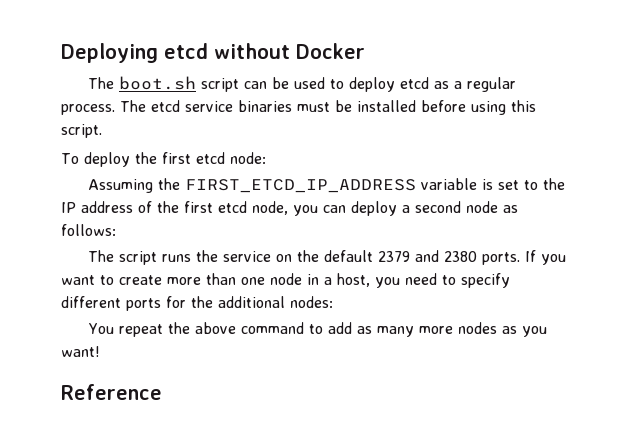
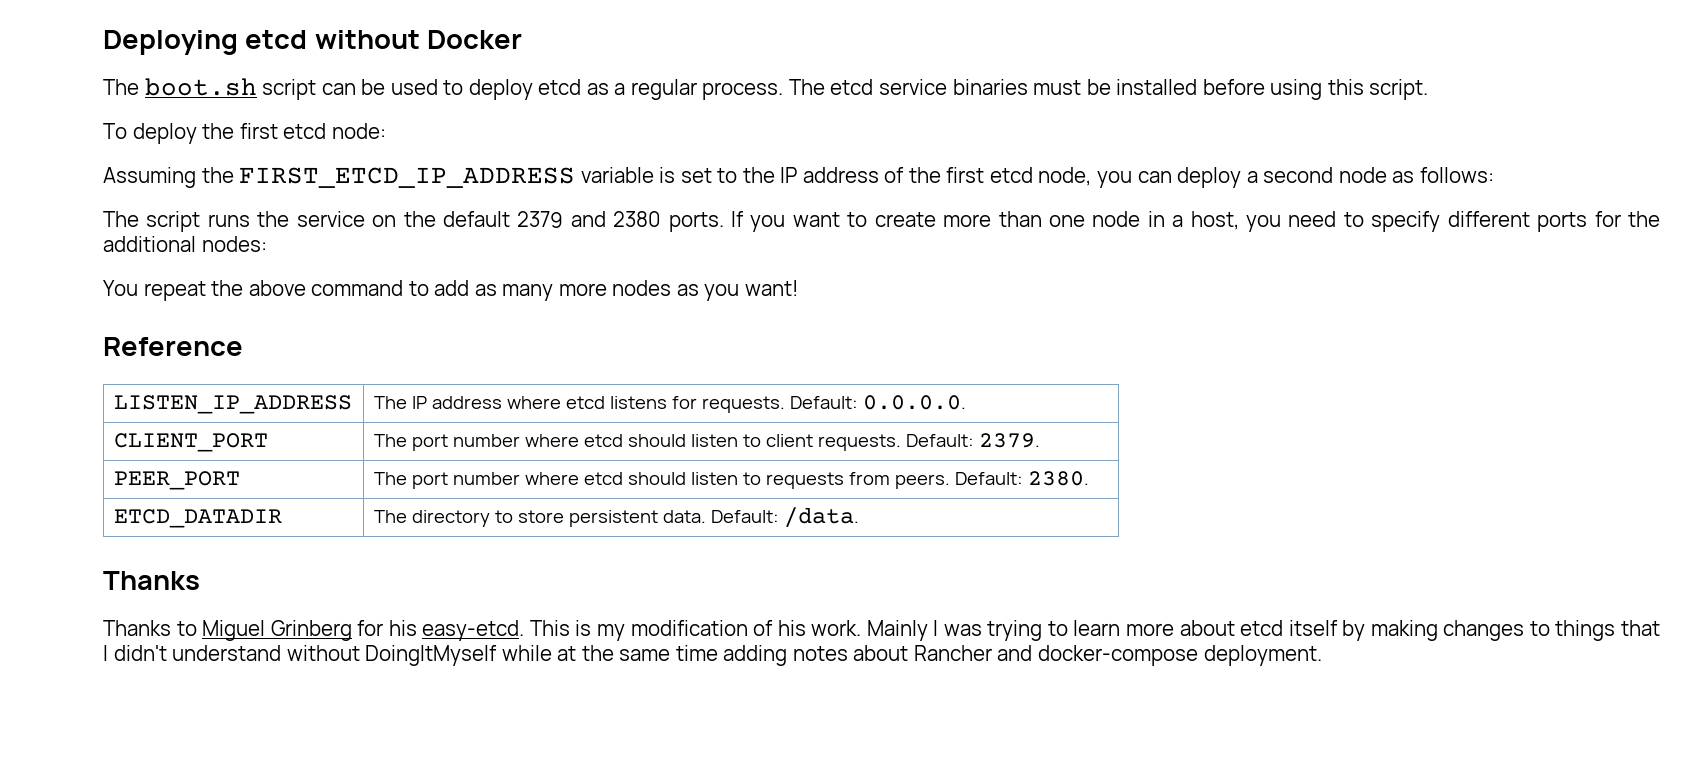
(162, 392) none -> [113,395,352,414] [373,395,966,413] [113,433,268,452] [373,433,1040,451] [113,471,240,490] [373,471,1089,489] [113,509,282,528] [373,507,859,528] [103,571,200,590] [103,620,1660,641] [103,645,1322,666] // LISTEN_IP_ADDRESS | The IP address where etcd listens for requests. Default: 0.0.0.0. // CLIENT_PORT | The port number where etcd should listen to client requests. Default: 2379. // PEER_PORT | The port number where etcd should listen to requests from peers. Default: 2380. // ETCD_DATADIR | The directory to store persistent data. Default: /data. // Thanks // Thanks to Miguel Grinberg for his easy-etcd. This is my modification of his work. Mainly I was trying to learn more about etcd itself by making changes to things that I didn't understand without DoingItMyself while at the same time adding notes about Rancher and docker-compose deployment.

